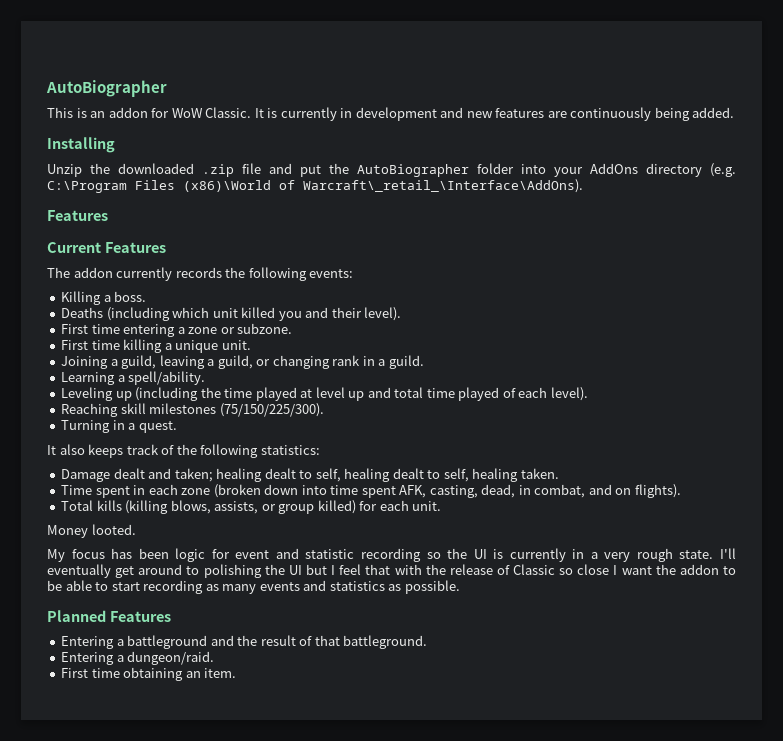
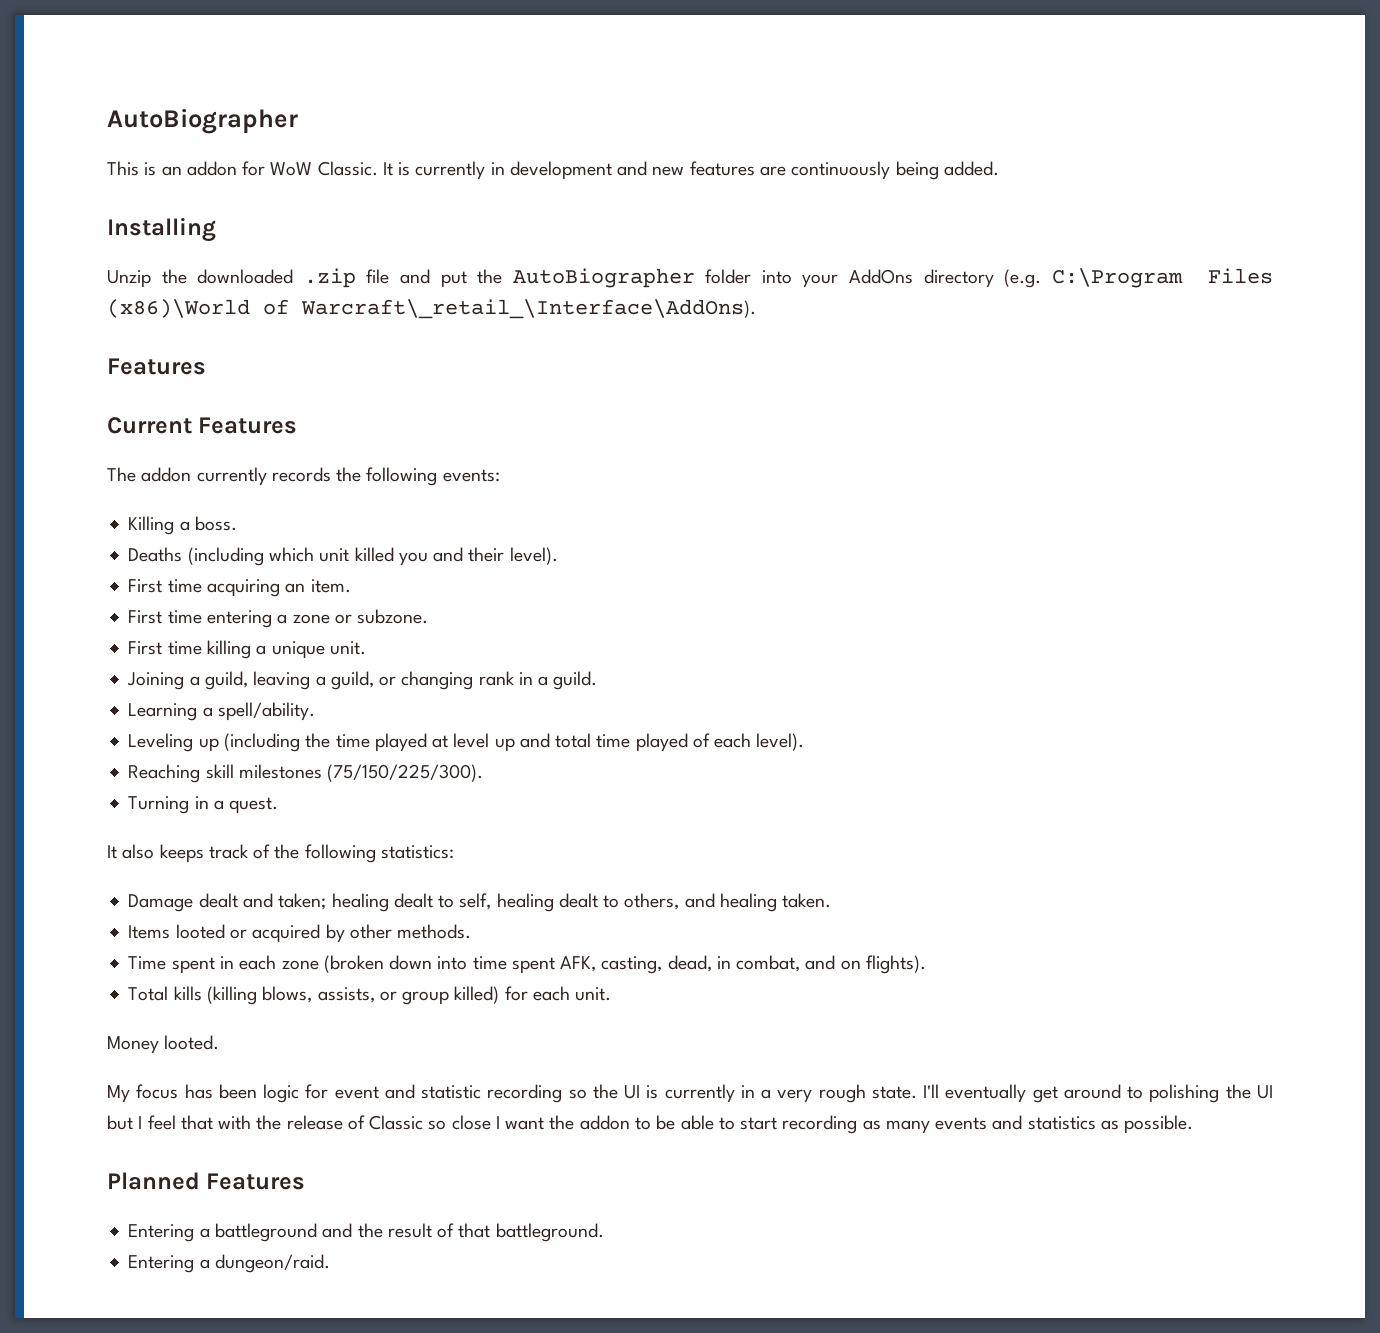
(402, 314) none -> [128,579,351,597] // First time acquiring an item.
[443,468,469,482] self, -> [624,893,715,910] others, and
(559, 473) none -> [128,924,472,943] // Items looted or acquired by other methods.
[61,667,237,681] // First time obtaining an item. -> (330, 1263) none

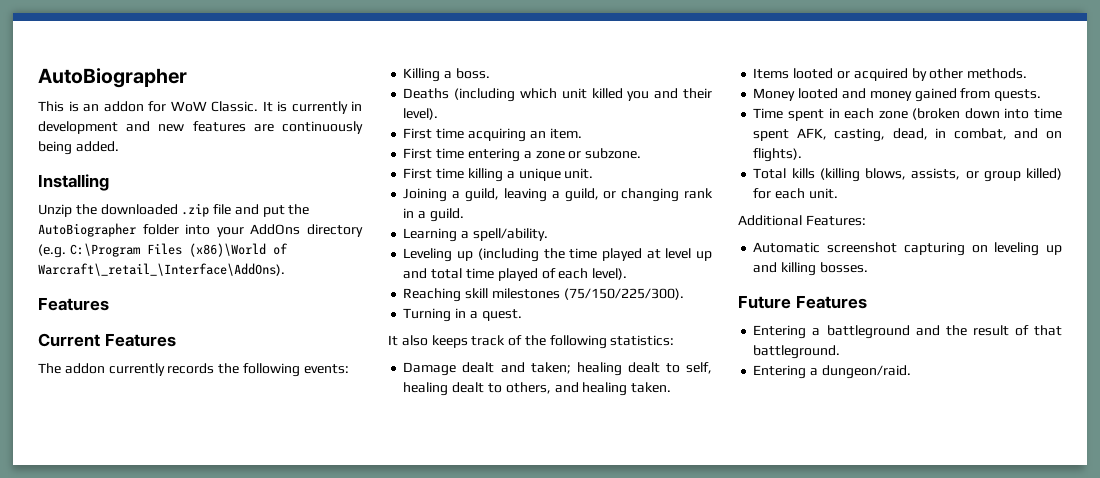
(472, 931) none -> [753,88,1042,102] // Money looted and money gained from quests.
[107,1035,220,1054] [107,1084,1273,1103] [107,1115,1194,1134] [107,1172,200,1190] Money looted. // My focus has been logic for event and statistic recording so the UI is currently in a very rough state. I'll eventually get around to polishing the UI but I feel that with the release of Classic so close I want the addon to be able to start recording as many events and statistics as possible. // Planned -> [738,215,866,226] [753,242,1062,256] [753,262,868,276] [738,295,791,309] Additional Features: // Automatic screenshot capturing on leveling up and killing bosses. // Future

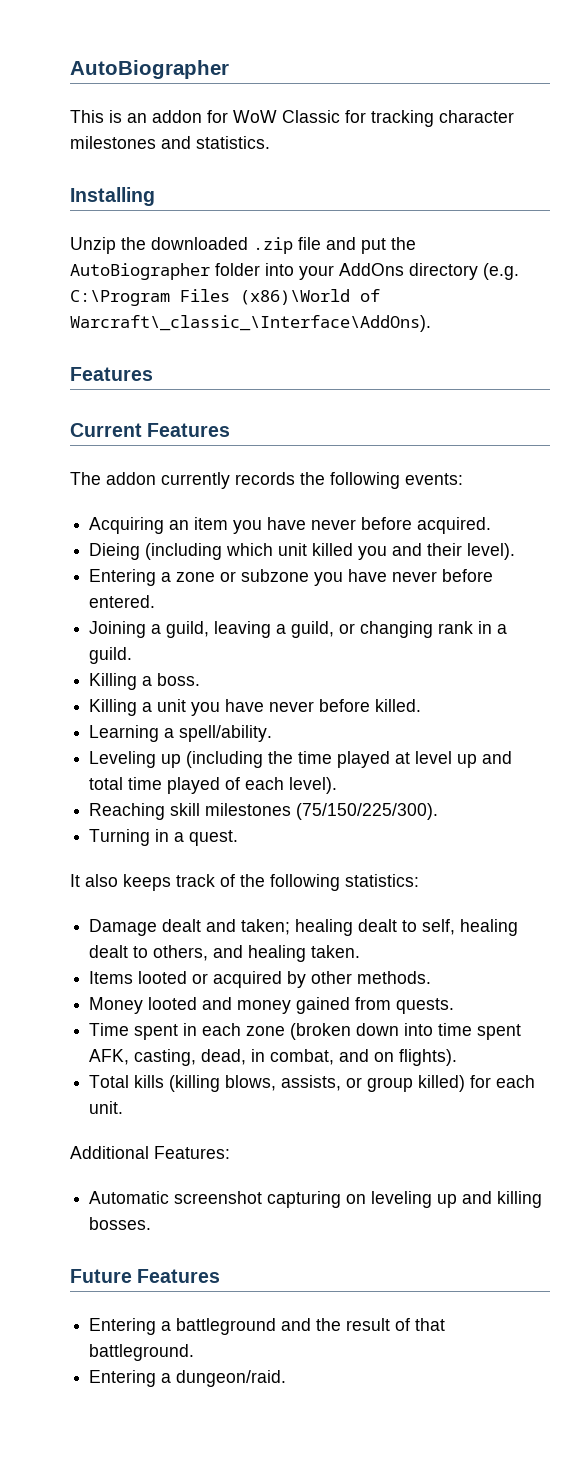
[211,101,362,114] [38,121,364,134] [38,141,119,155] Classic. It is currently in development and new features are continuously being added. -> [282,110,514,127] [70,136,270,149] Classic for tracking character milestones and statistics.
[38,263,285,276] Warcraft\_retail_\Interface\AddOns). -> [70,315,431,332] Warcraft\_classic_\Interface\AddOns).
[403,68,490,82] [403,88,450,99] Killing a boss. // Deaths -> [89,517,492,534] [89,543,141,560] Acquiring an item you have never before acquired. // Dieing
[403,128,582,142] [403,148,642,162] [403,168,594,182] First time acquiring an item. // First time entering a zone or subzone. // First time killing a unique unit. -> [89,569,494,586] [89,595,156,608] Entering a zone or subzone you have never before entered.
(464, 215) none -> [89,673,201,690] [89,699,422,716] // Killing a boss. // Killing a unit you have never before killed.

